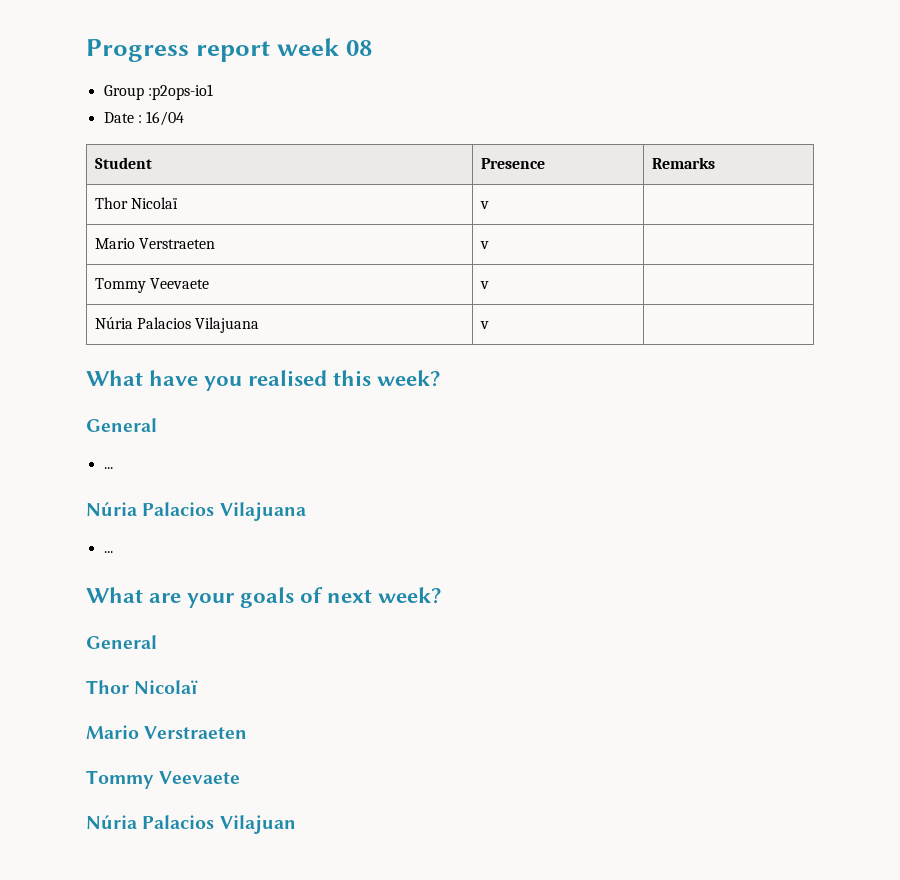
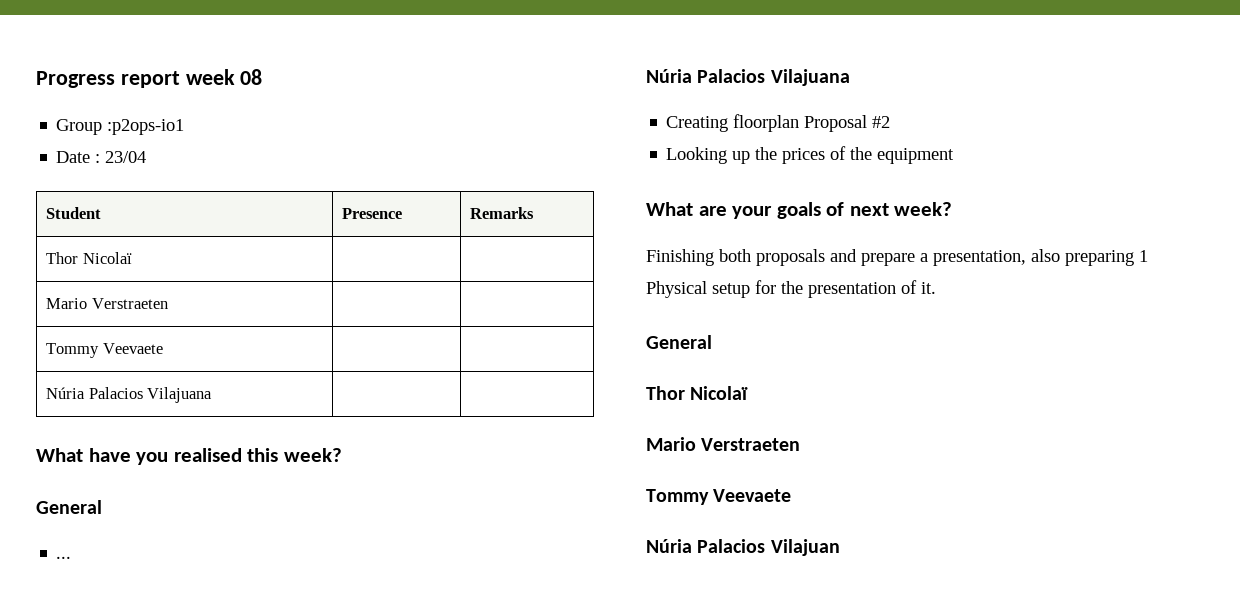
[146,111,185,126] 16/04 -> [105,151,147,163] 23/04
[479,201,489,209] v -> (132, 258) none
[479,241,489,249] v -> (168, 303) none
[479,281,489,289] v -> (163, 348) none
[479,321,489,329] v -> (213, 395) none
[103,551,113,553] ... -> [666,114,891,132] [666,146,955,164] Creating floorplan Proposal #2 // Looking up the prices of the equipment
(442, 595) none -> [646,249,1148,266] [646,280,936,298] // Finishing both proposals and prepare a presentation, also preparing 1 Physical setup for the presentation of it.

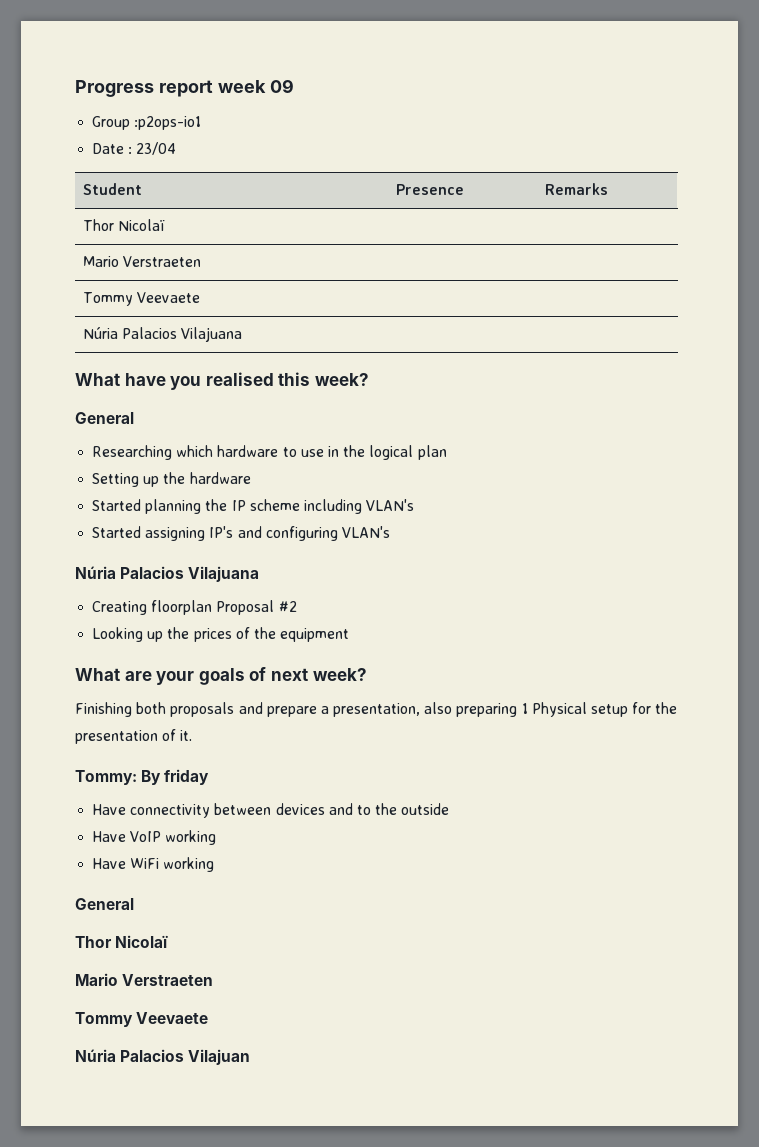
[240,69,263,85] 08 -> [269,79,294,93] 09
[56,556,72,559] ... -> [92,445,447,460] [92,472,251,487] [92,499,415,514] [92,526,390,541] Researching which hardware to use in the logical plan // Setting up the hardware // Started planning the IP scheme including VLAN's // Started assigning IP's and configuring VLAN's
(936, 288) none -> [75,769,210,785] [92,803,450,818] [92,830,217,845] [92,857,215,872] // Tommy: By friday // Have connectivity between devices and to the outside // Have VoIP working // Have WiFi working

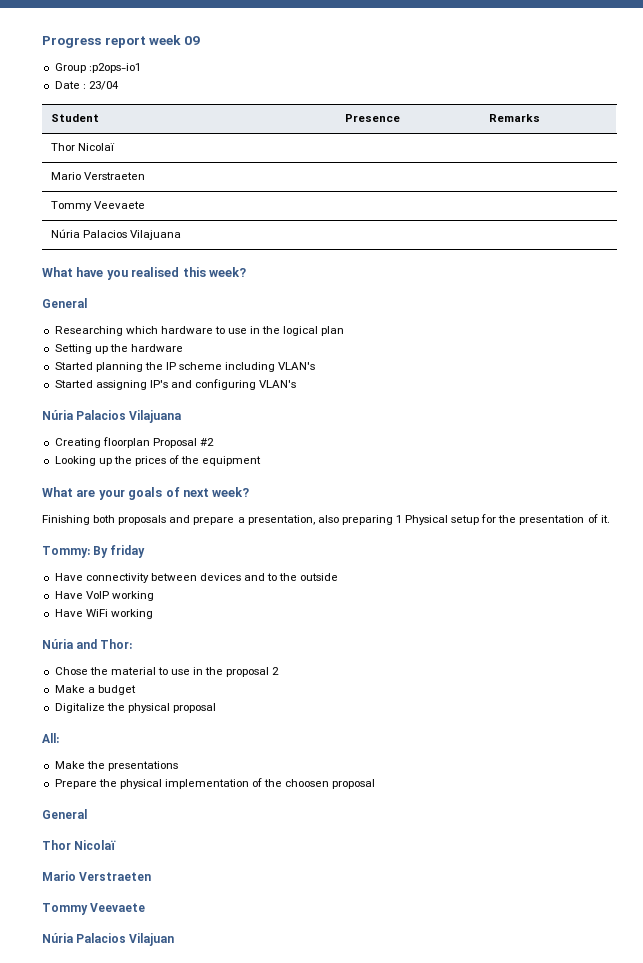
(215, 864) none -> [42,639,133,649] [54,667,280,677] [54,685,136,695] [54,703,216,713] [42,733,59,743] [54,761,178,771] [54,778,376,789] // Núria and Thor: // Chose the material to use in the proposal 2 // Make a budget // Digitalize the physical proposal // All: // Make the presentations // Prepare the physical implementation of the choosen proposal

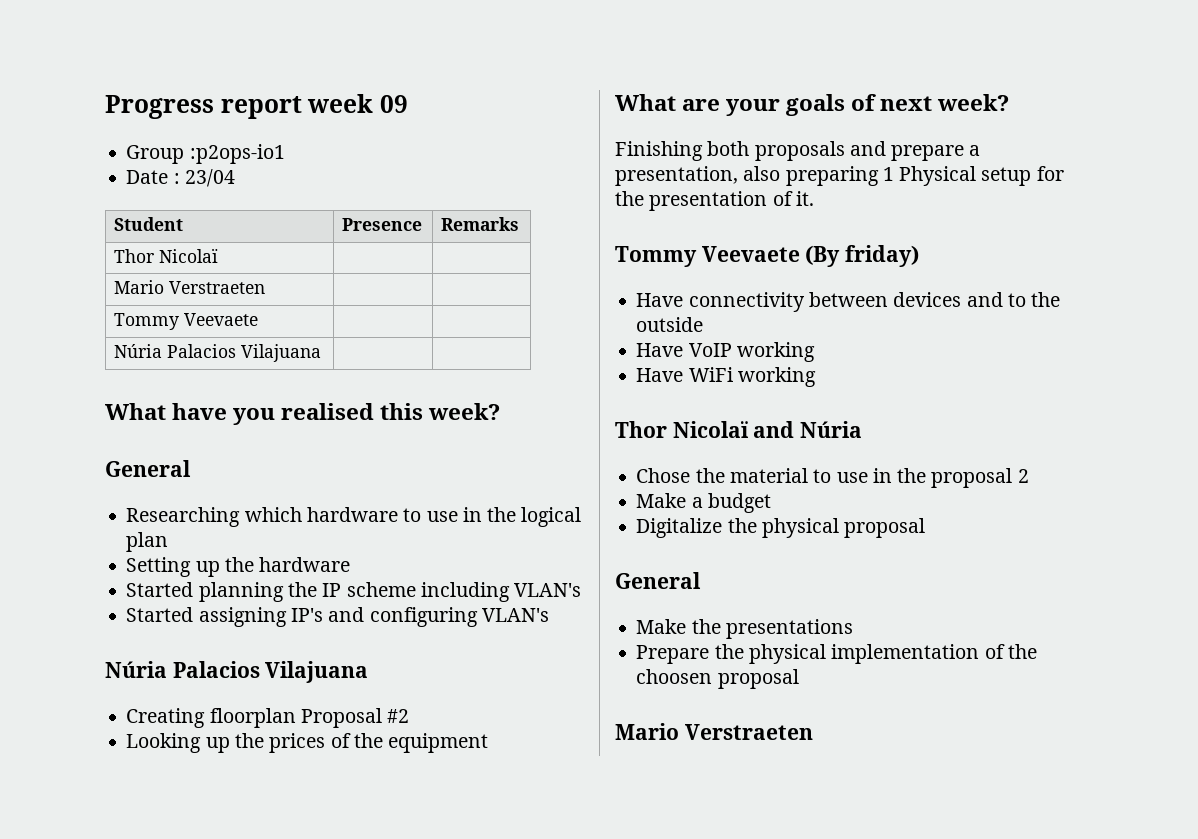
[42,545,146,558] Tommy: By friday -> [615,245,920,267] Tommy Veevaete (By friday)
[42,639,133,649] Núria and Thor: -> [615,421,863,438] Thor Nicolaï and Núria
[42,733,59,743] All: -> [615,572,701,589] General
[42,809,87,819] [42,840,117,850] [42,871,152,881] [42,903,146,915] [42,933,175,946] // General // Thor Nicolaï // Mario Verstraeten // Tommy Veevaete // Núria Palacios Vilajuan -> [615,723,813,740] // Mario Verstraeten

